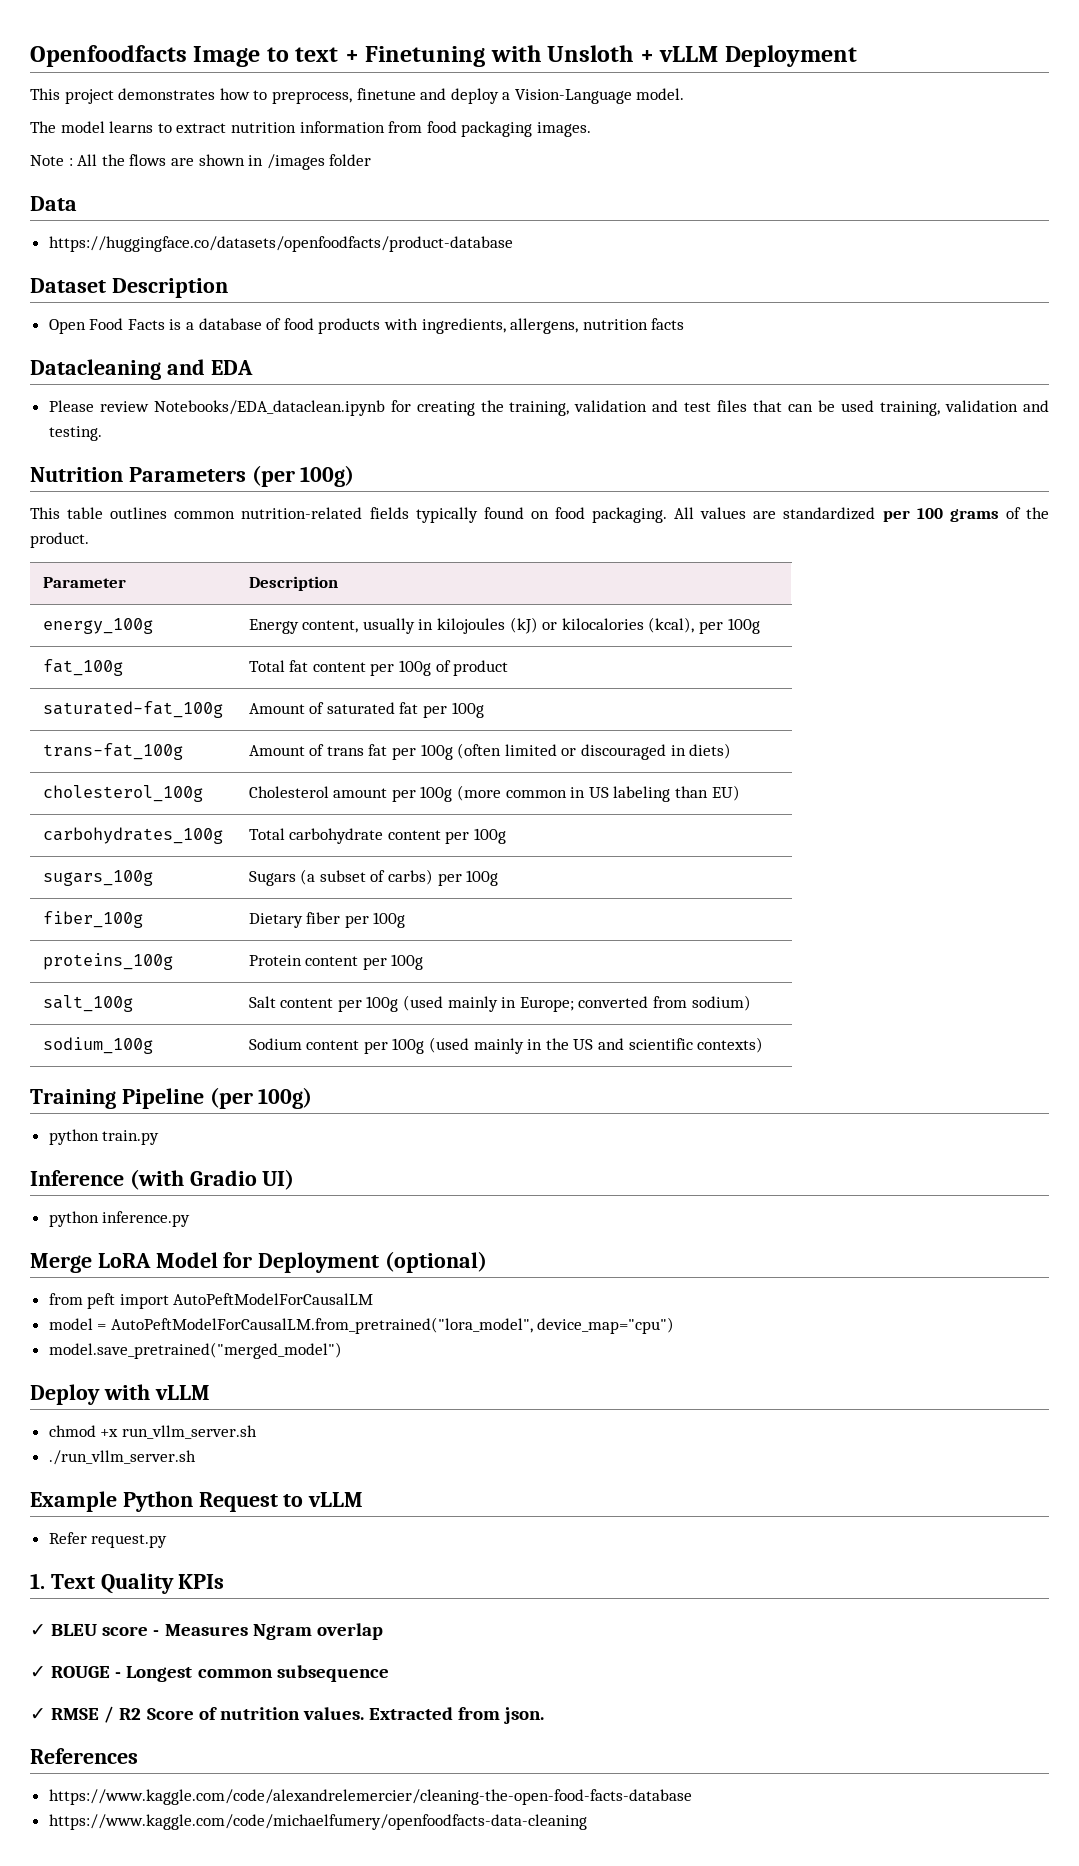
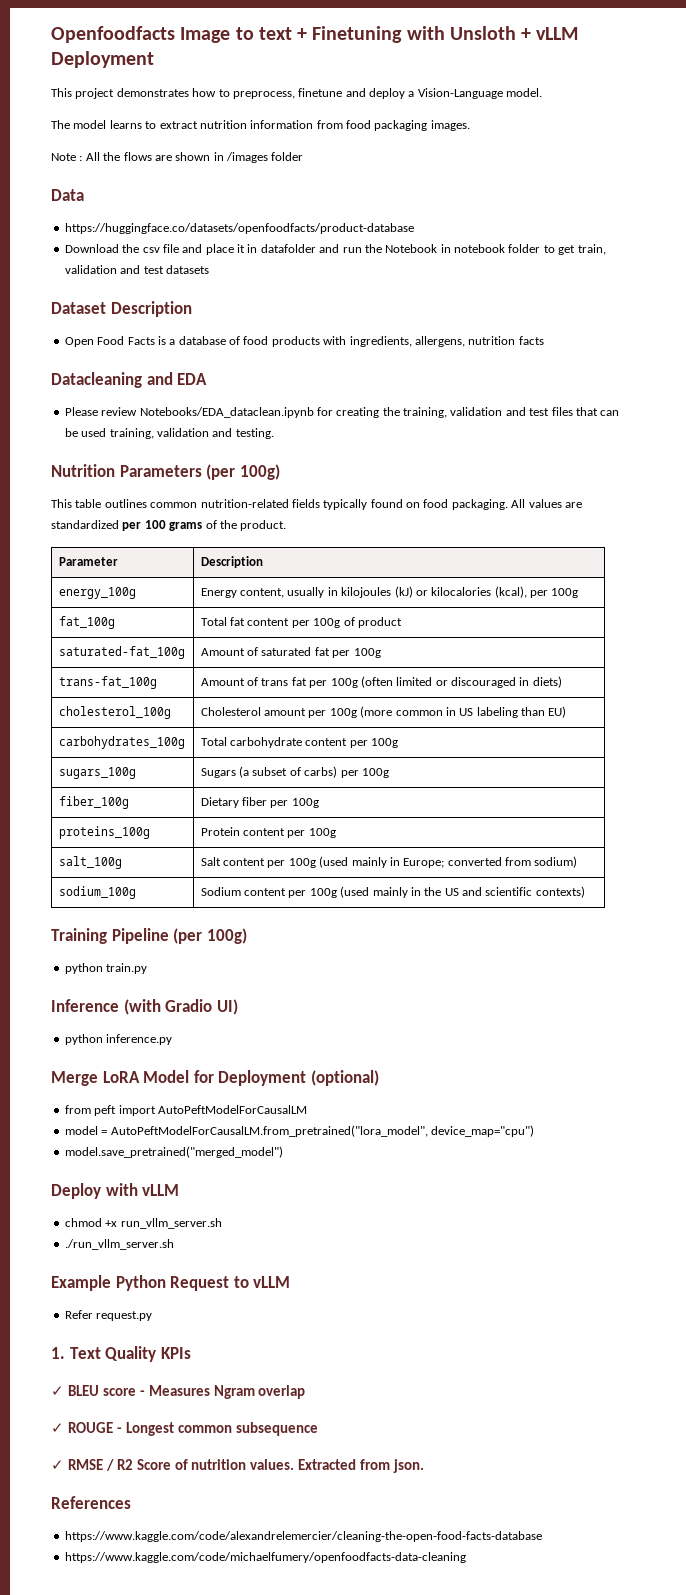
(513, 244) none -> [64,244,606,255] [64,265,209,274] // Download the csv file and place it in datafolder and run the Notebook in notebook folder to get train, validation and test datasets

